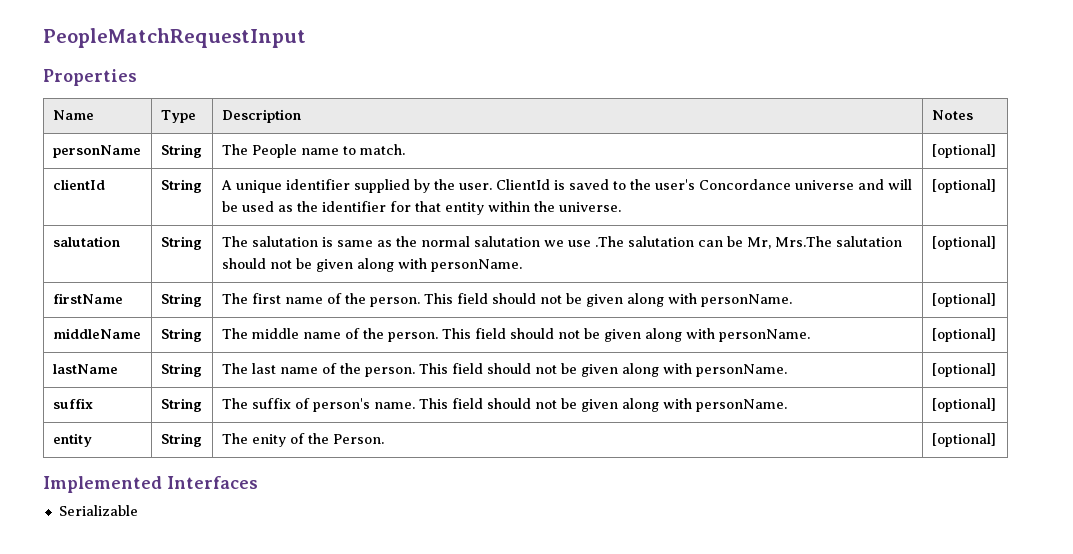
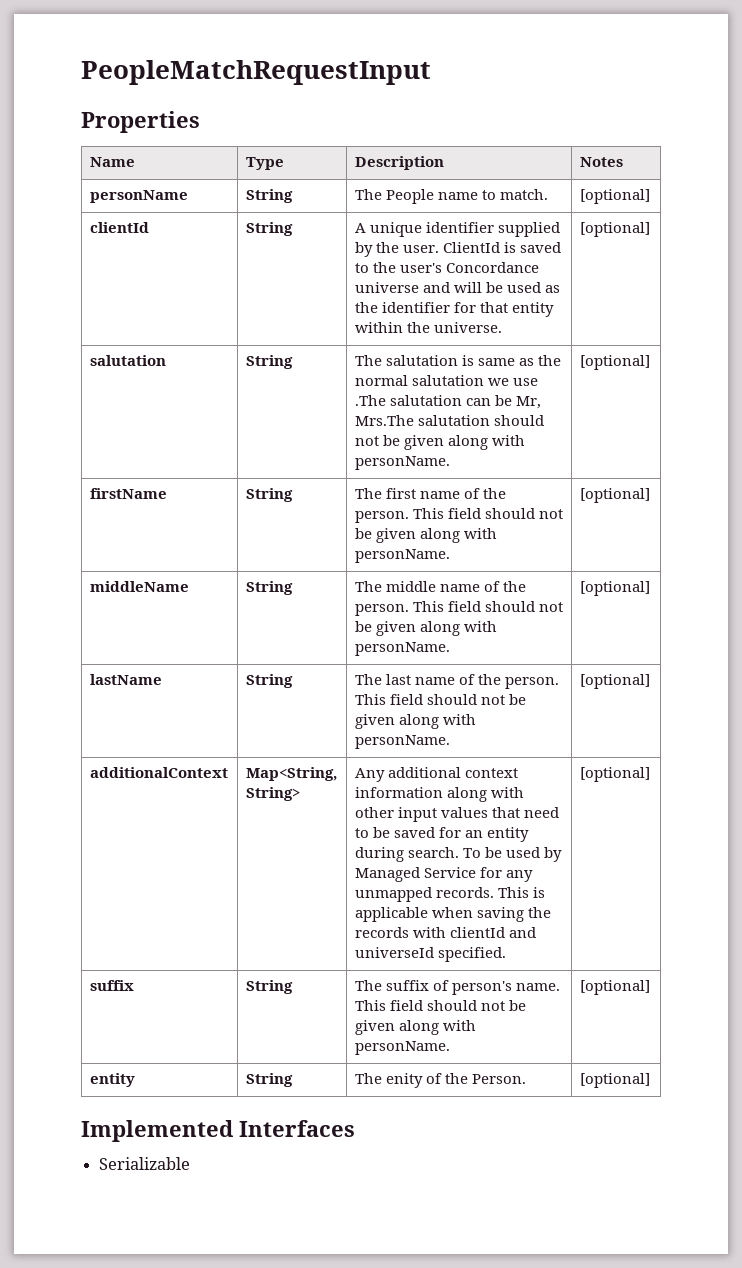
(996, 370) none -> [89,767,228,778] [245,767,337,781] [245,787,300,801] [354,767,518,782] [354,787,524,802] [354,807,559,822] [354,827,529,842] [354,847,562,862] [354,867,533,882] [354,887,545,902] [354,907,551,922] [354,927,536,938] [354,947,506,962] [579,767,650,782] // additionalContext | Map<String, String> | Any additional context information along with other input values that need to be saved for an entity during search. To be used by Managed Service for any unmapped records. This is applicable when saving the records with clientId and universeId specified. | [optional]

